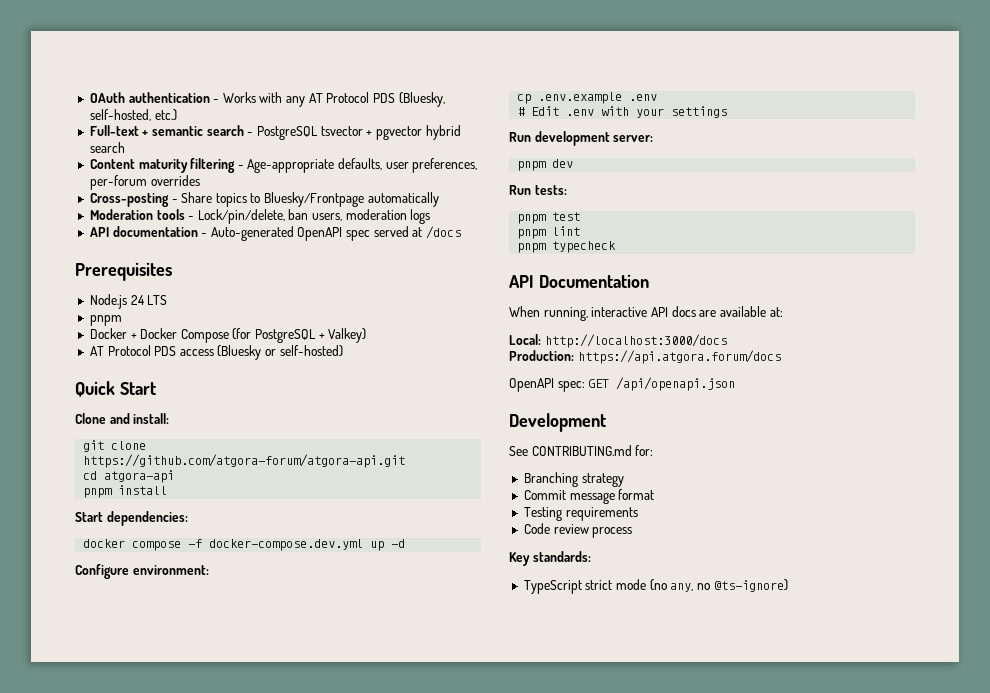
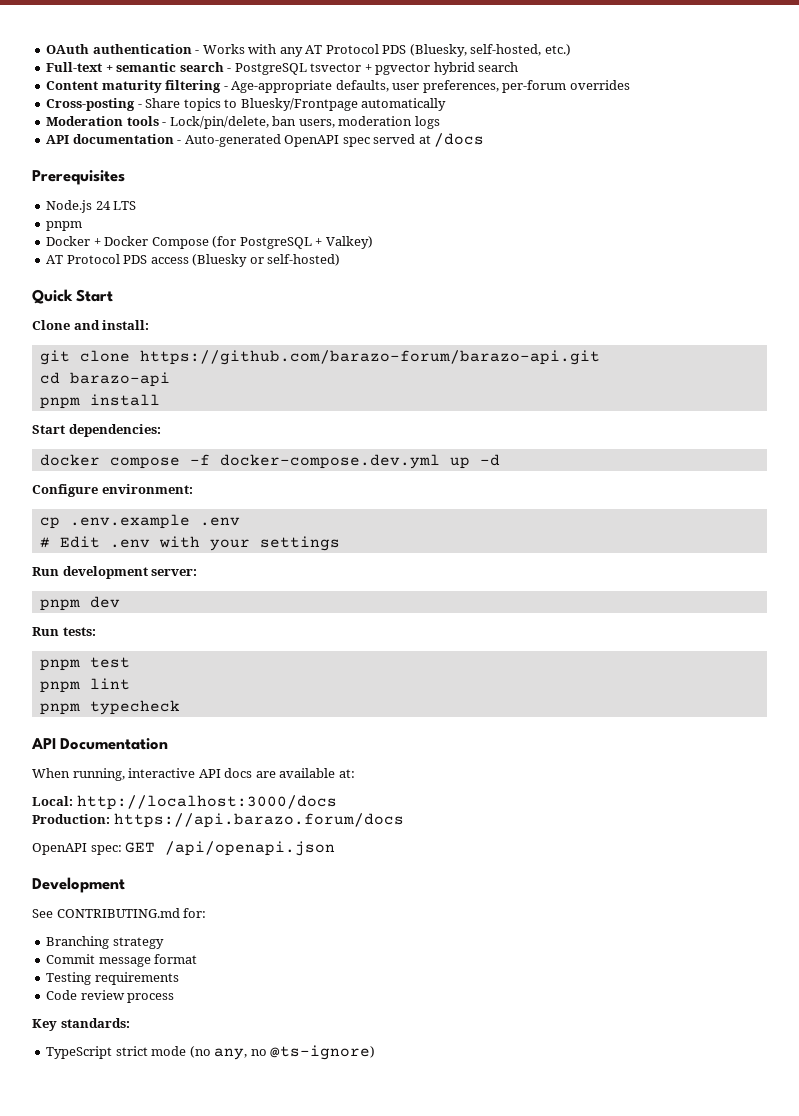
[83,454,406,468] https://github.com/atgora-forum/atgora-api.git -> [139,350,600,365] https://github.com/barazo-forum/barazo-api.git
[104,470,175,483] atgora-api -> [69,372,170,387] barazo-api
[577,350,781,364] https://api.atgora.forum/docs -> [113,813,404,828] https://api.barazo.forum/docs

